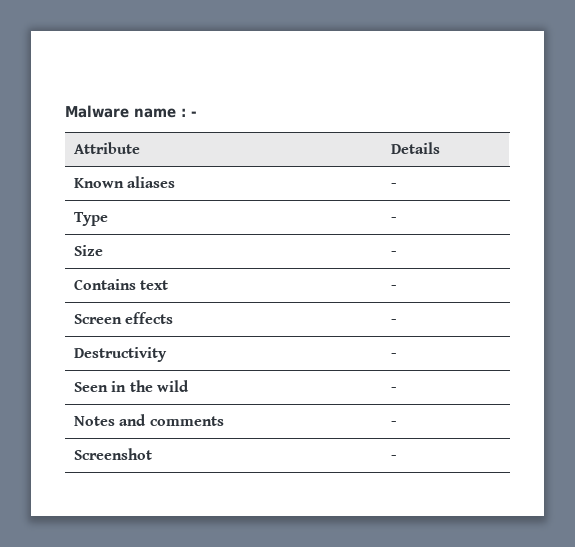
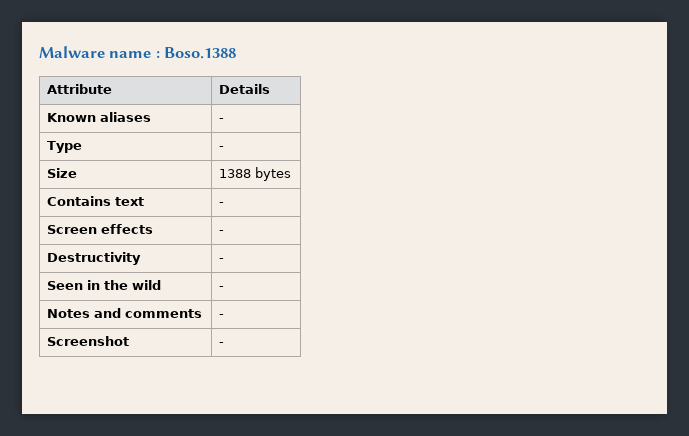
[191,111,197,117] - -> [164,47,237,59] Boso.1388
[390,251,397,256] - -> [218,167,291,181] 1388 bytes

